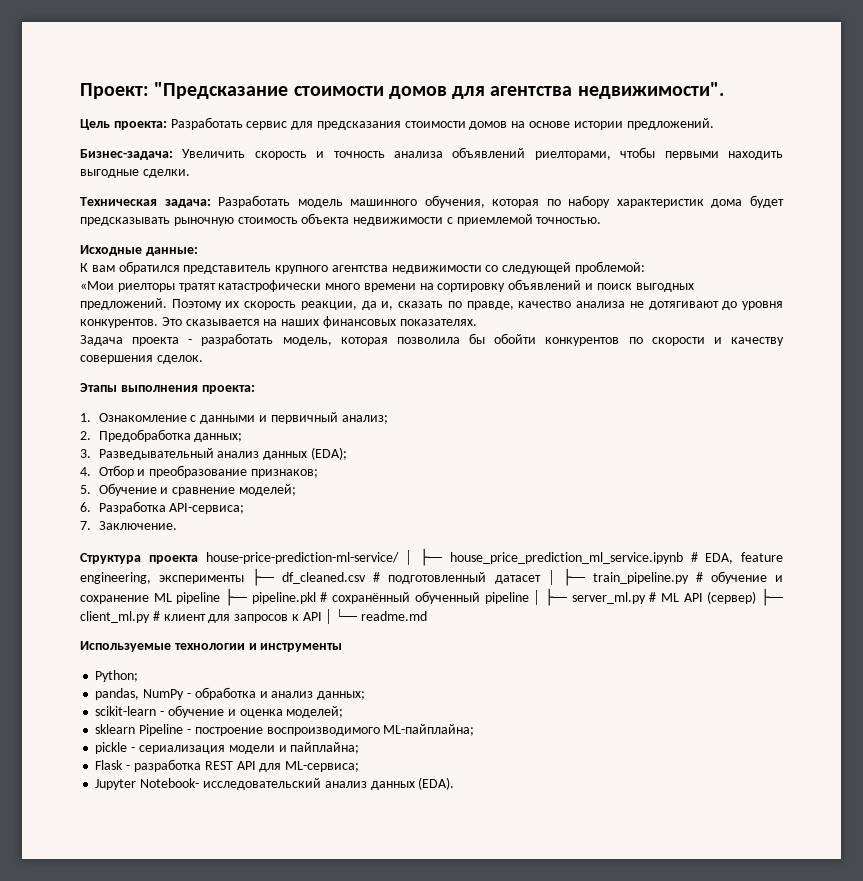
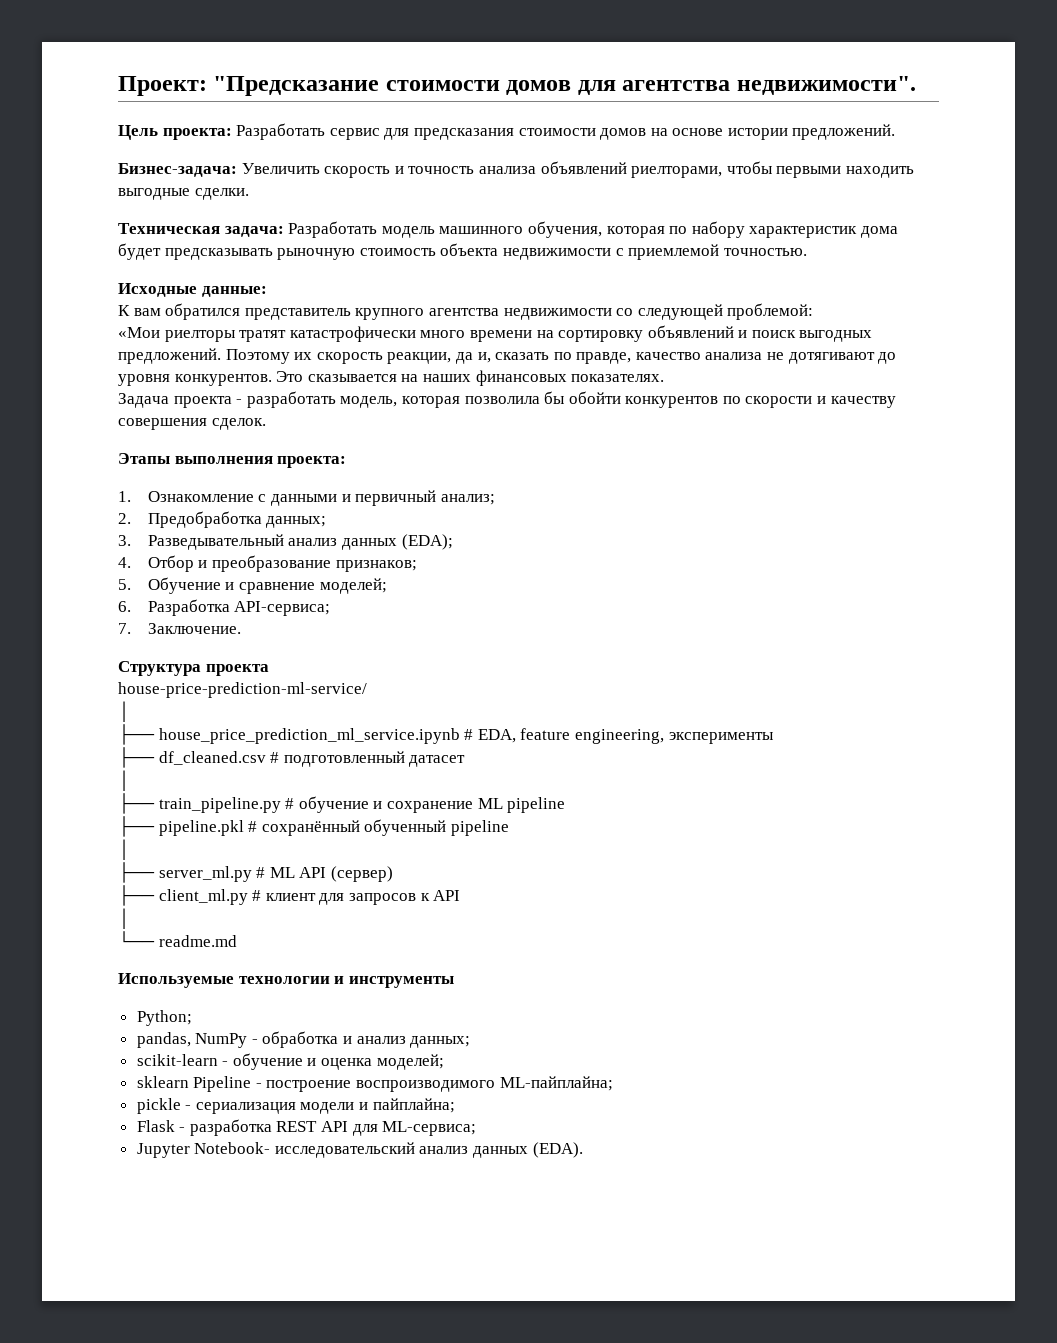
(198, 559) none -> (269, 670) //
[405,550,413,565] │ -> [118,701,130,722] // │ //
(245, 579) none -> (774, 738) //
[547,570,555,585] │ -> [118,770,130,791] // │ //
(221, 598) none -> (566, 805) //
[533,590,541,605] │ -> [118,839,130,860] // │ //
(757, 597) none -> (393, 874) //
[325,609,333,624] │ -> [118,908,130,929] // │ //

